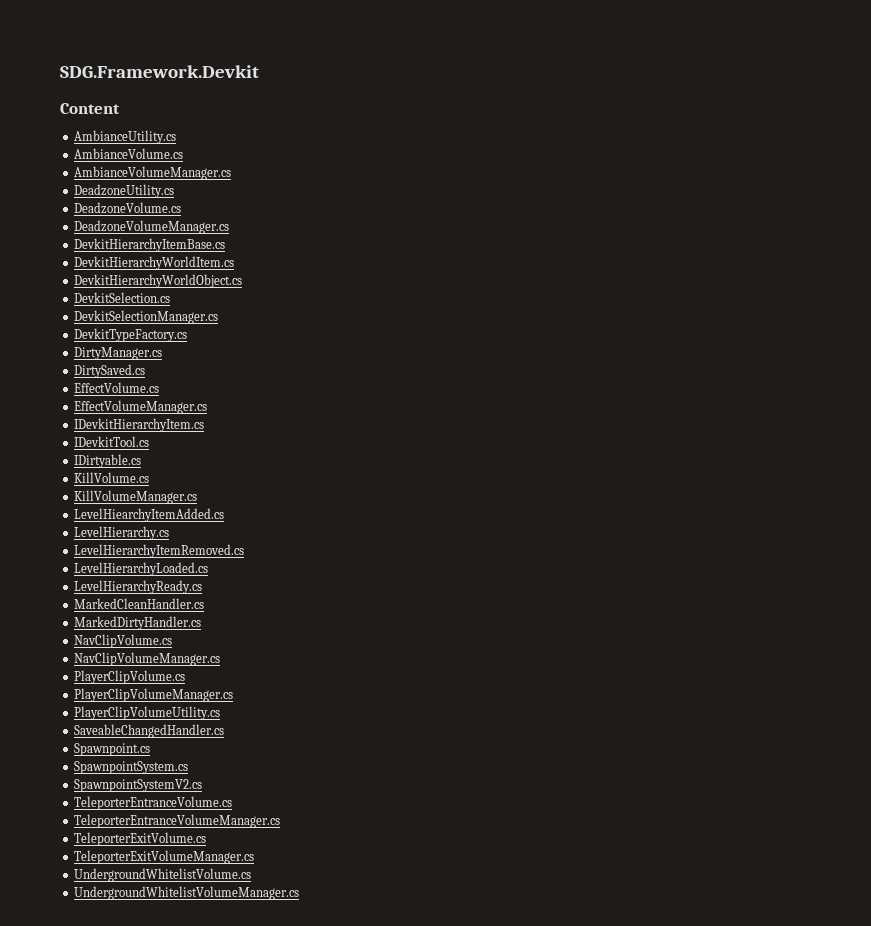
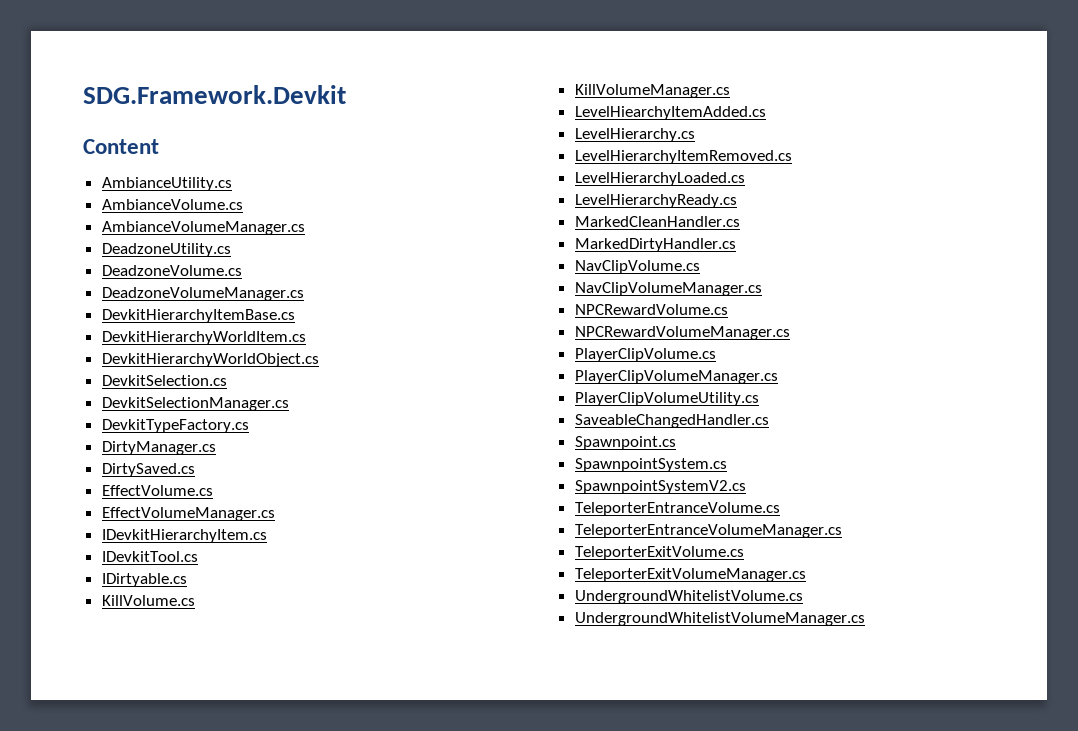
(221, 659) none -> [574,304,728,315] [574,326,790,340] // NPCRewardVolume.cs // NPCRewardVolumeManager.cs

